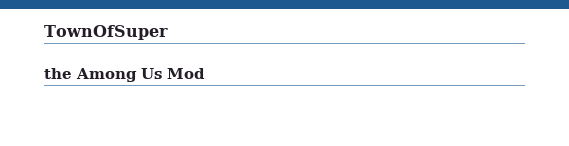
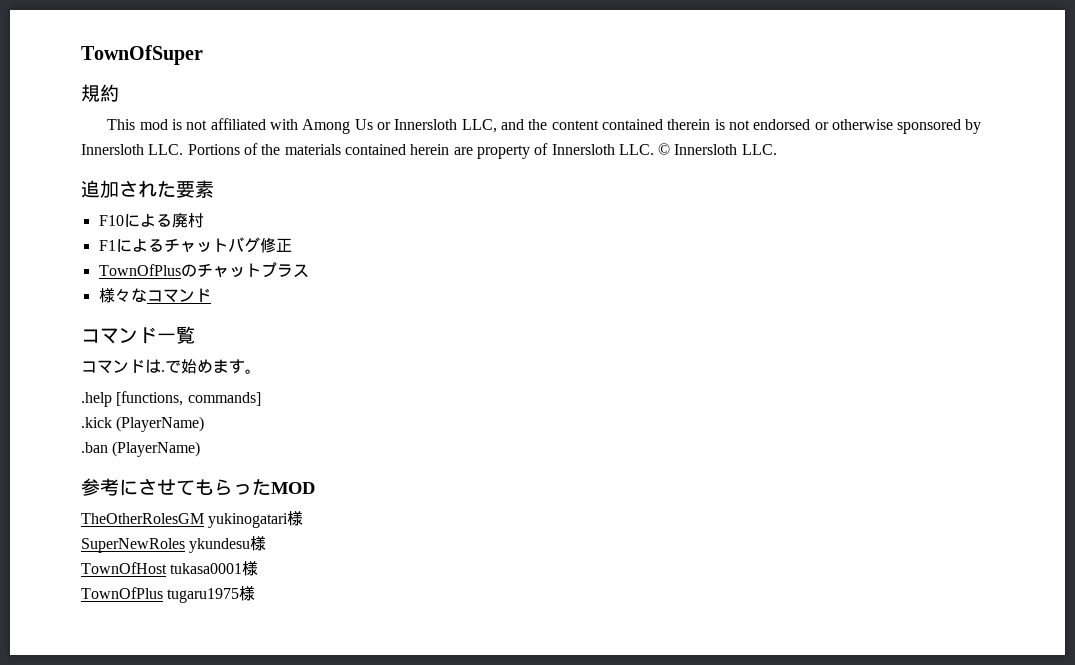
[44,68,205,82] the Among Us Mod -> [81,84,119,102] [107,118,982,134] [81,143,777,159] [81,180,214,198] [98,213,204,228] [98,237,292,253] [98,262,309,278] [98,288,211,303] [81,326,195,344] [81,359,261,374] [81,391,261,407] [81,416,205,432] [81,441,201,457] [81,478,315,496] [81,511,304,528] [81,536,267,553] [81,561,259,576] [81,586,256,603] 規約 // This mod is not affiliated with Among Us or Innersloth LLC, and the content contained therein is not endorsed or otherwise sponsored by Innersloth LLC. Portions of the materials contained herein are property of Innersloth LLC. © Innersloth LLC. // 追加された要素 // F10による廃村 // F1によるチャットバグ修正 // TownOfPlusのチャットプラス // 様々なコマンド // コマンド一覧 // コマンドは.で始めます。 // .help [functions, commands] // .kick (PlayerName) // .ban (PlayerName) // 参考にさせてもらったMOD // TheOtherRolesGM yukinogatari様 // SuperNewRoles ykundesu様 // TownOfHost tukasa0001様 // TownOfPlus tugaru1975様

